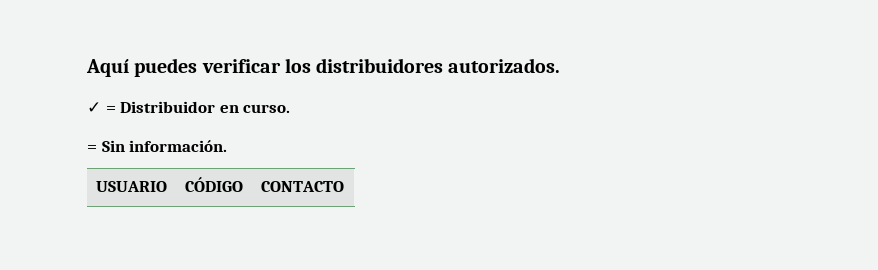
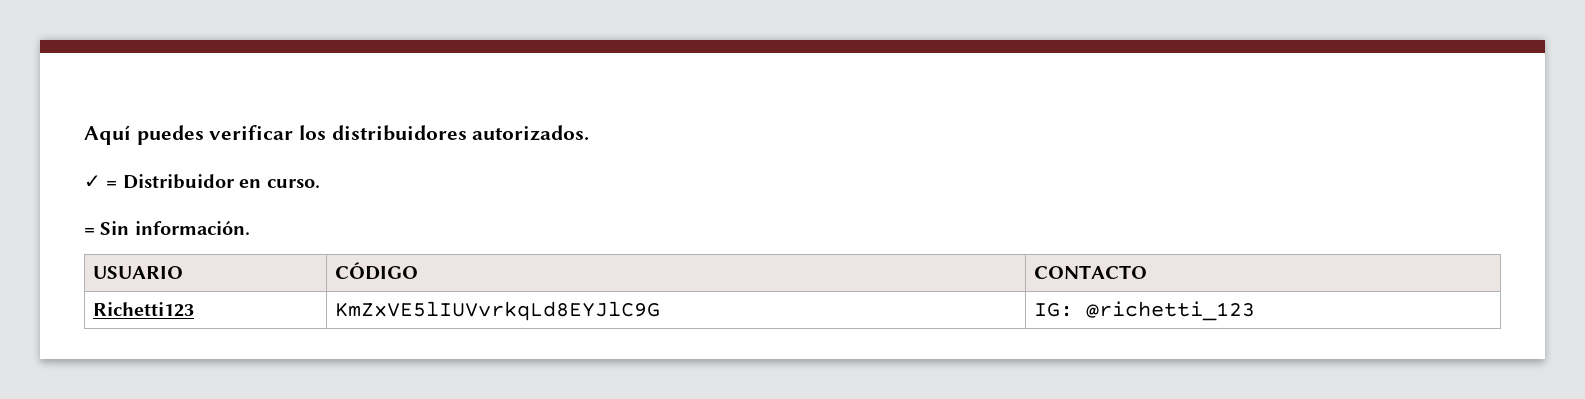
(344, 186) none -> [92,302,194,317] [334,301,660,321] [1033,301,1255,321] // Richetti123 | KmZxVE5lIUVvrkqLd8EYJlC9G | IG: @richetti_123

